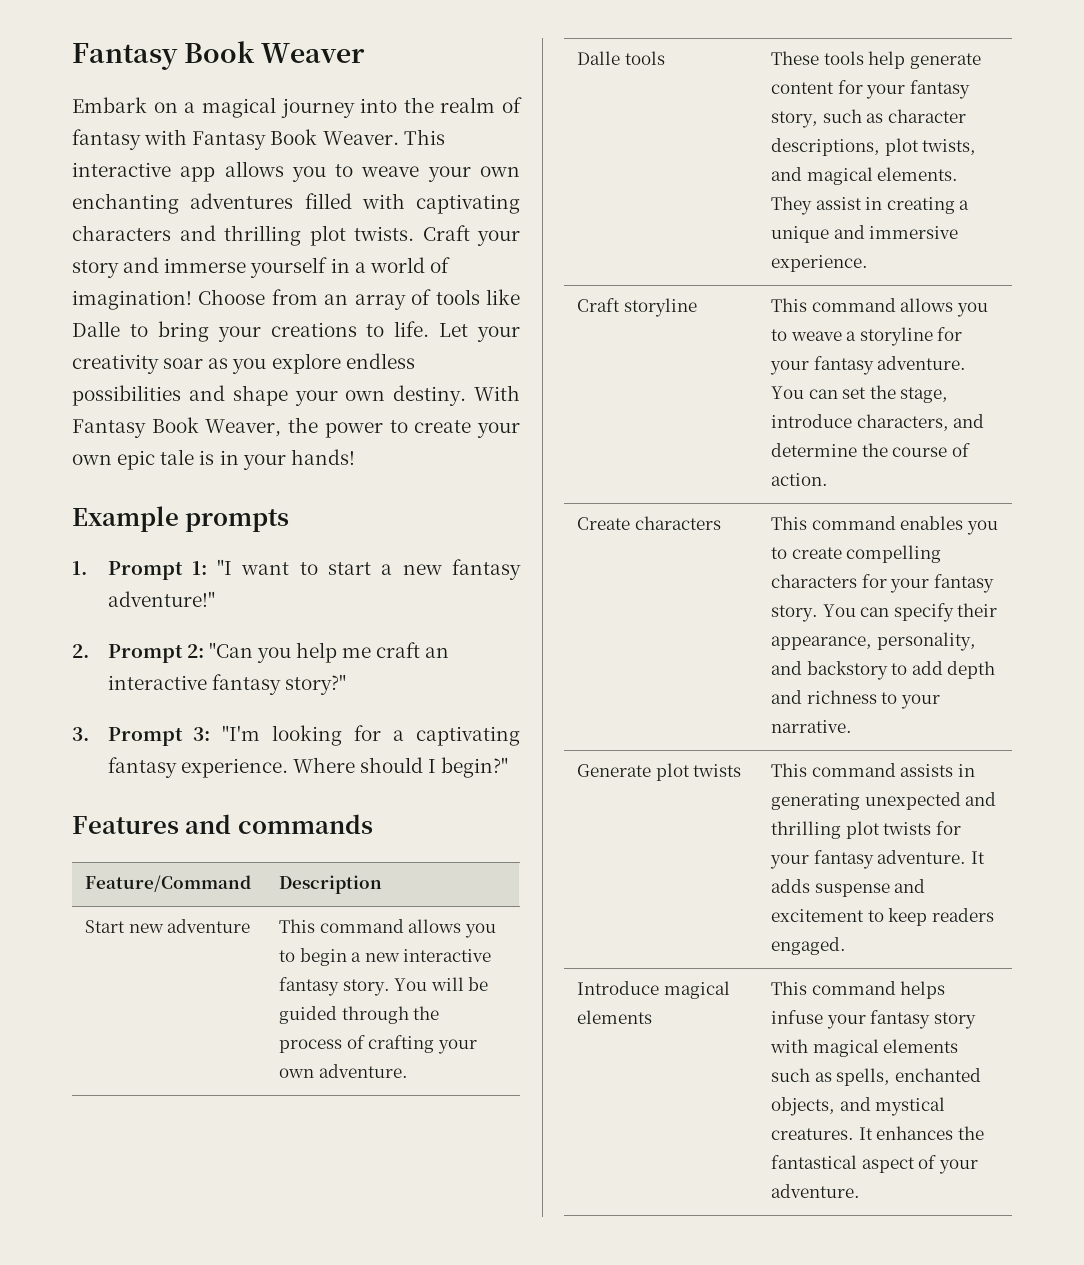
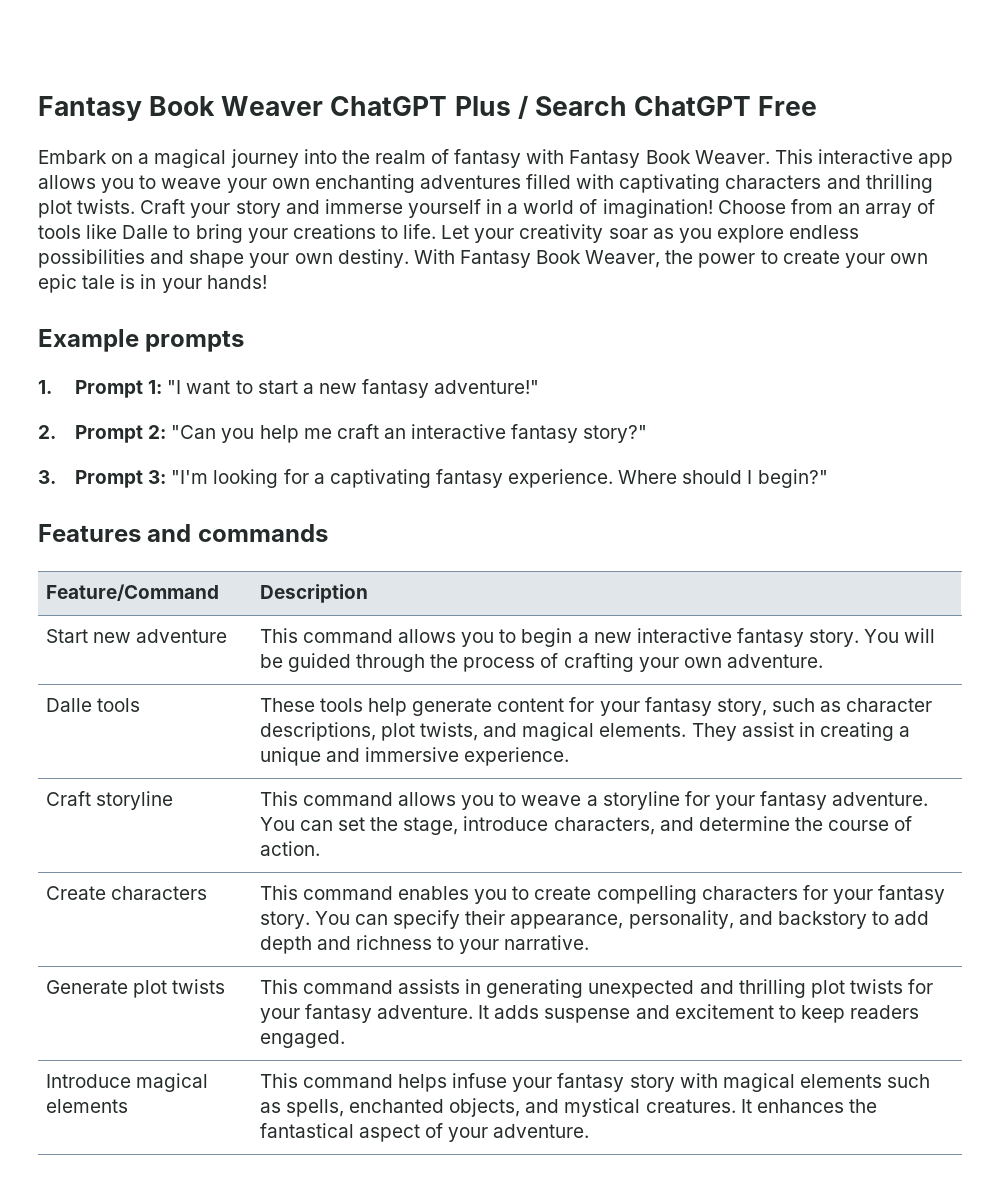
(366, 53) none -> [330,95,818,119] ChatGPT Plus / Search ChatGPT Free

